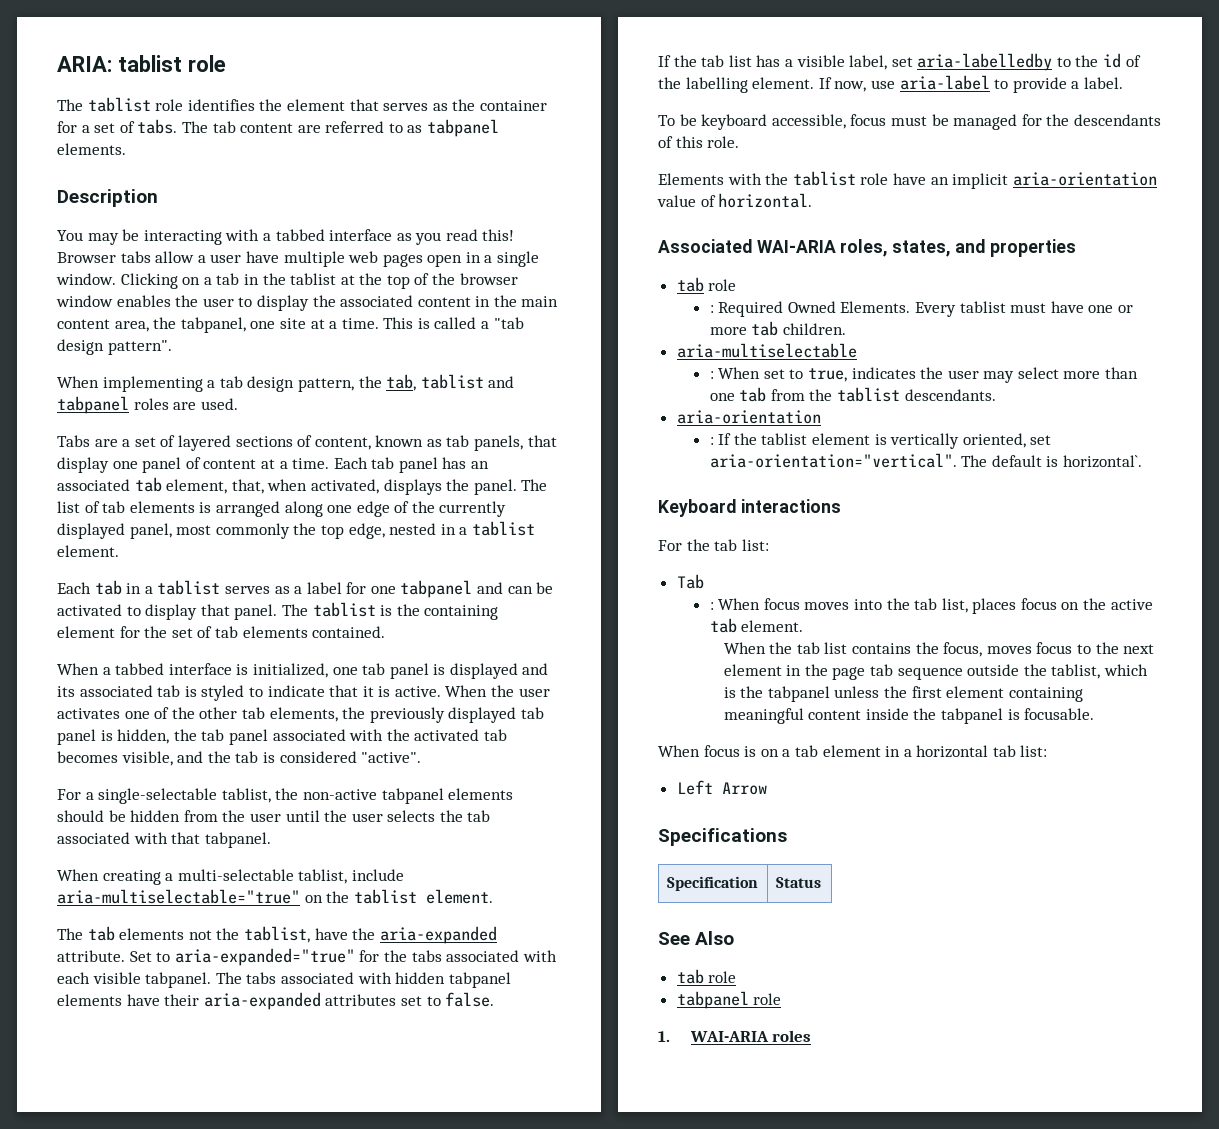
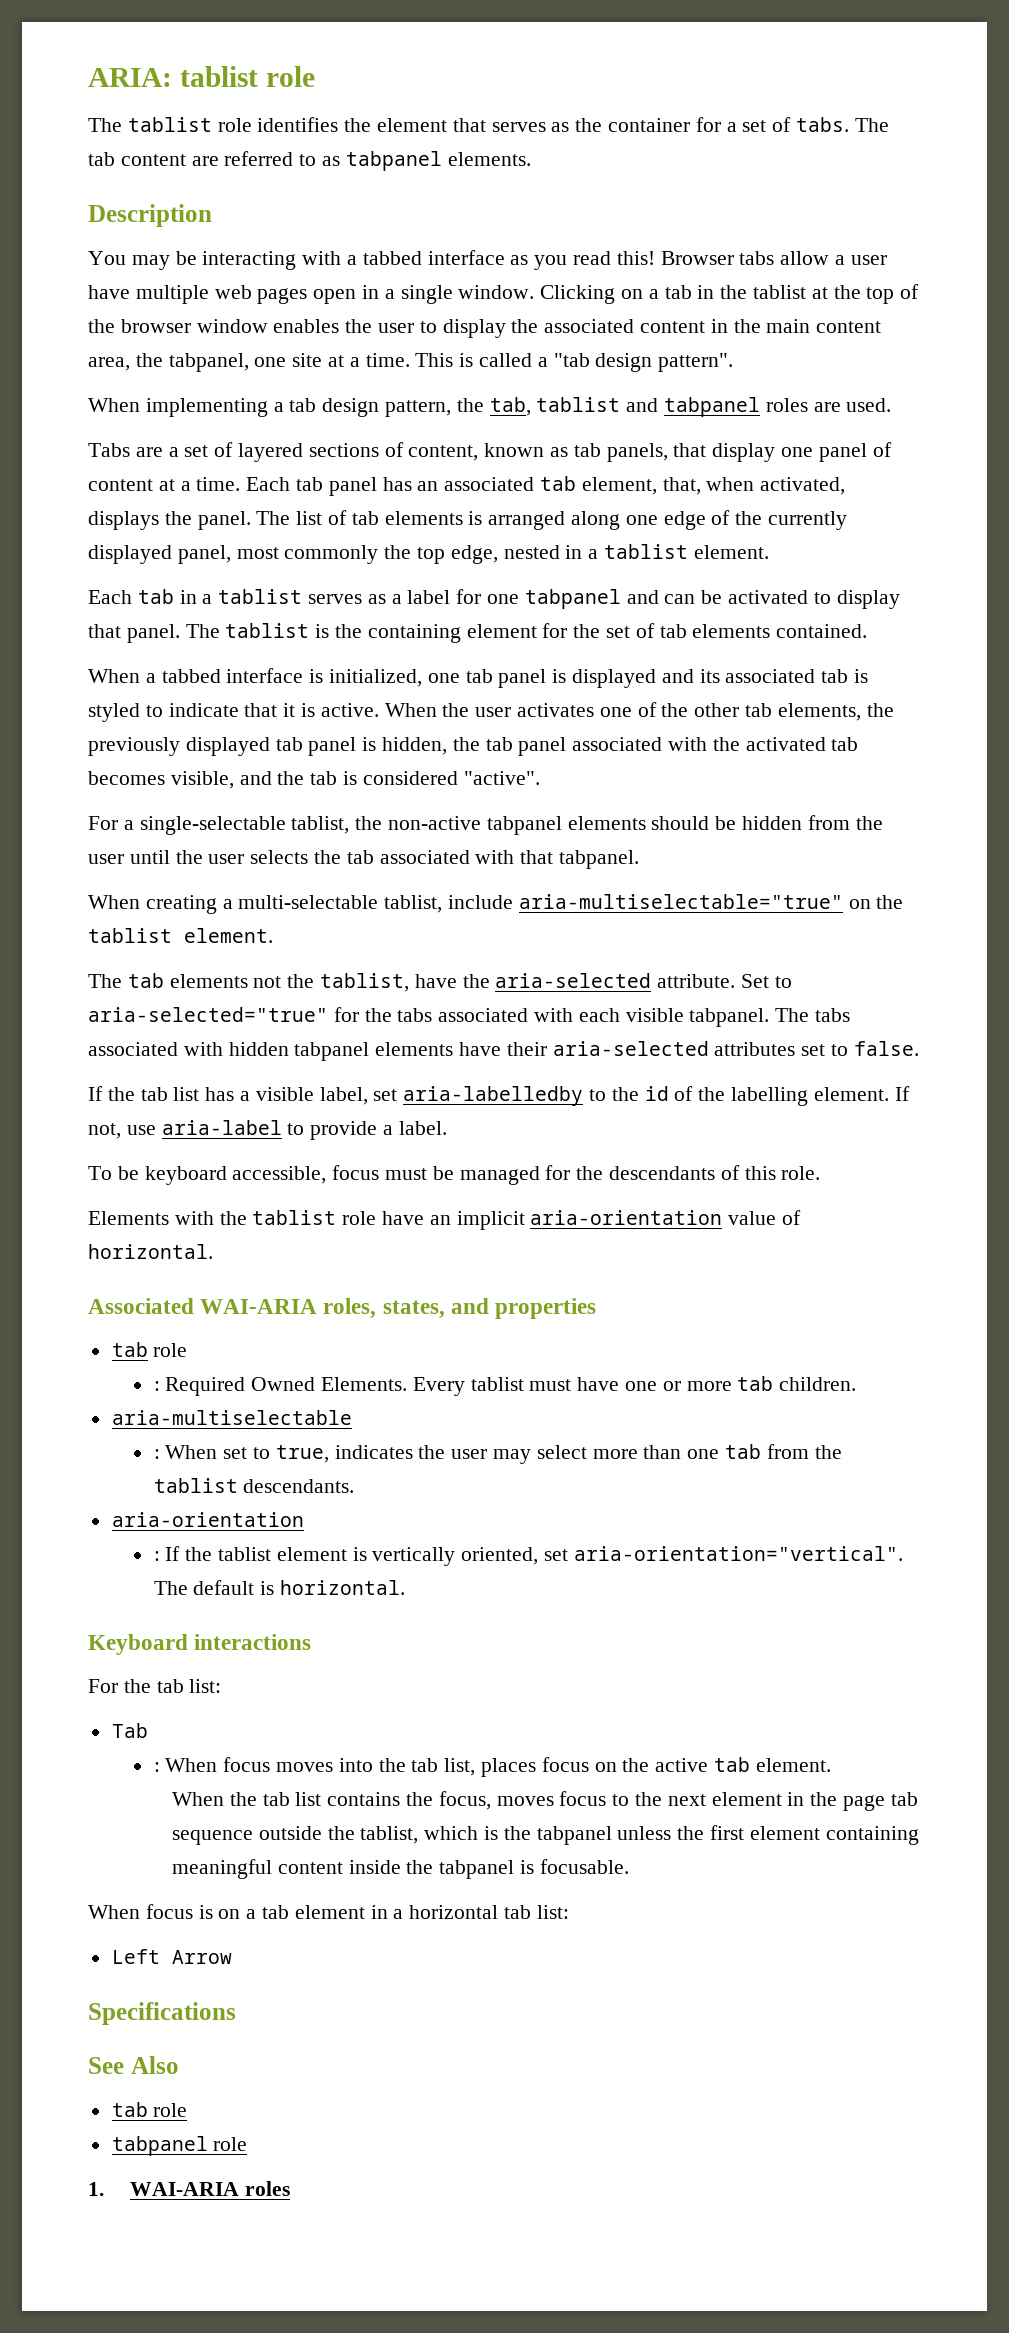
[379,926,497,944] aria-expanded -> [495,973,652,988] aria-selected
[174,948,355,966] aria-expanded="true" -> [88,1007,328,1022] aria-selected="true"
[203,992,321,1010] aria-expanded -> [552,1041,709,1056] aria-selected
[834,81,867,92] now, -> [88,1123,121,1139] not,
[1062,455,1142,468] horizontal`. -> [280,1580,406,1595] horizontal.
[666,876,758,891] [775,877,821,888] // Specification | Status -> (236, 2013) none

